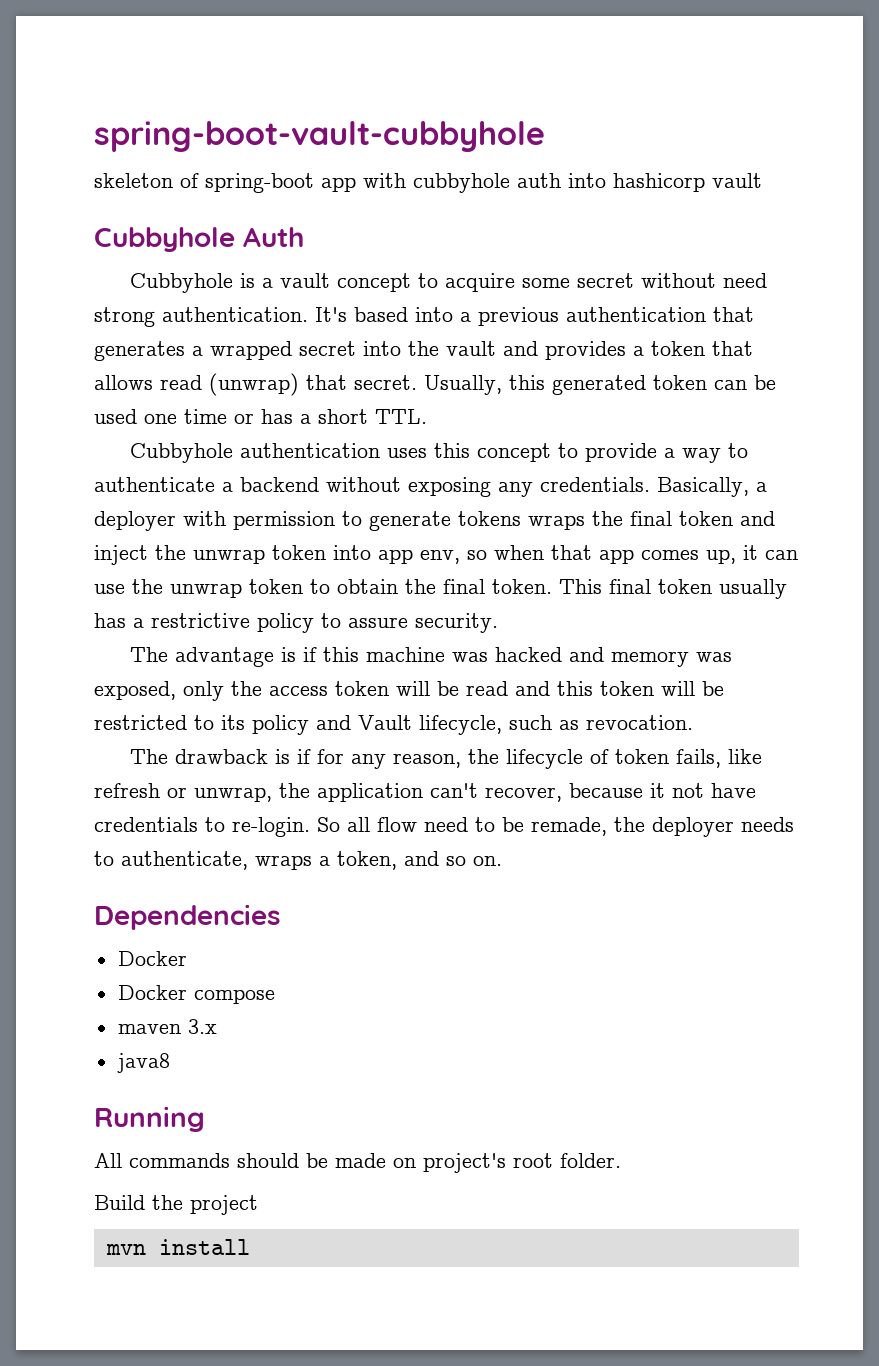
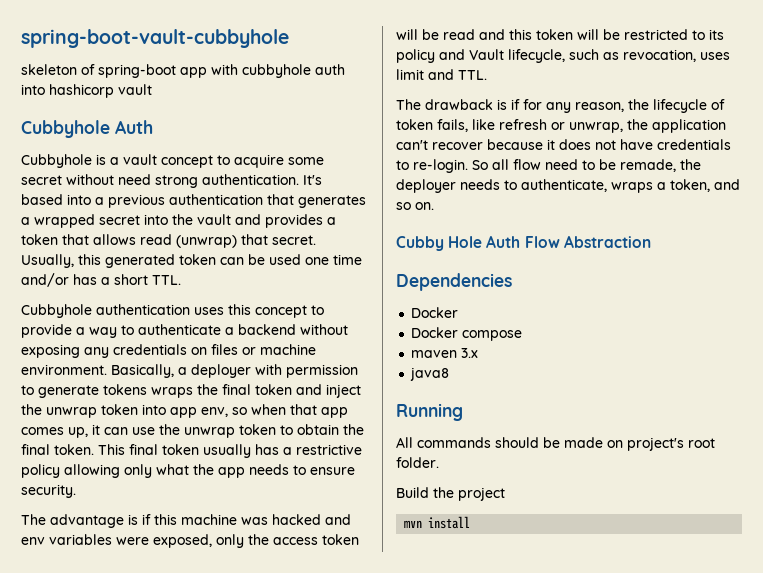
[234,413,254,424] or -> [21,273,69,287] and/or
[540,477,650,492] credentials. -> [113,344,316,355] [21,364,107,375] credentials on files or machine environment.
[321,613,408,628] to assure -> [64,464,355,478] allowing only what the app needs to ensure
[611,651,733,667] memory was -> [21,534,149,545] env variables were
[586,715,693,730] revocation. -> [623,49,730,62] [396,69,487,80] revocation, uses limit and TTL.
[485,787,562,802] recover, -> [432,142,483,150] recover
(665, 790) none -> [559,139,591,150] does
(502, 861) none -> [396,235,651,251] // Cubby Hole Auth Flow Abstraction

